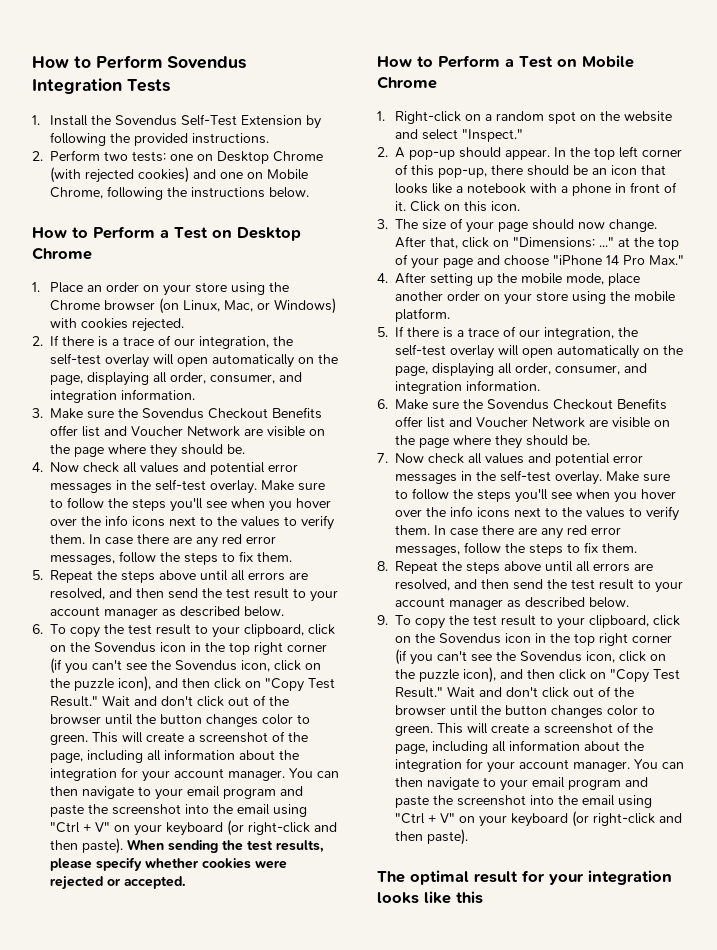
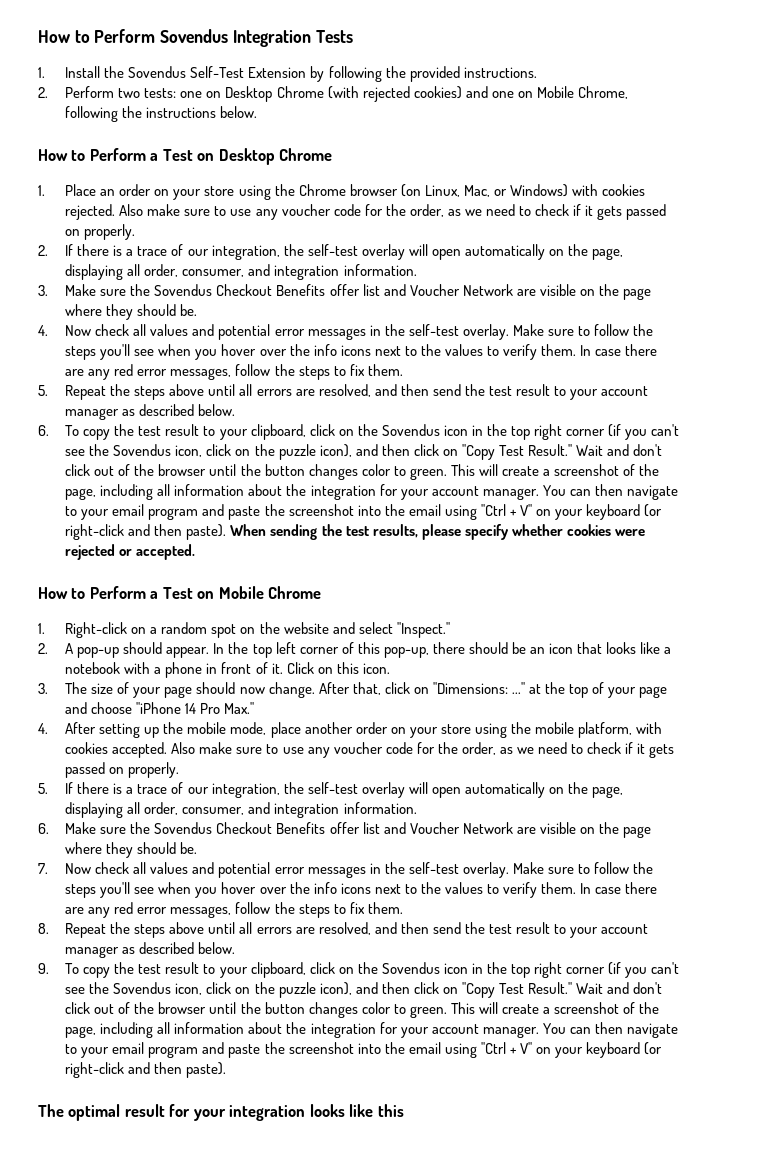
(185, 325) none -> [119,204,667,220] [65,224,136,240] Also make sure to use any voucher code for the order, as we need to check if it gets passed on properly.
[395,308,451,322] platform. -> [577,722,663,738] [65,742,675,758] [65,762,180,778] platform, with cookies accepted. Also make sure to use any voucher code for the order, as we need to check if it gets passed on properly.

